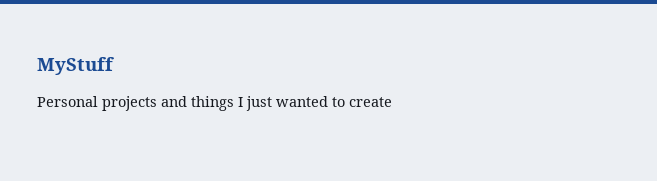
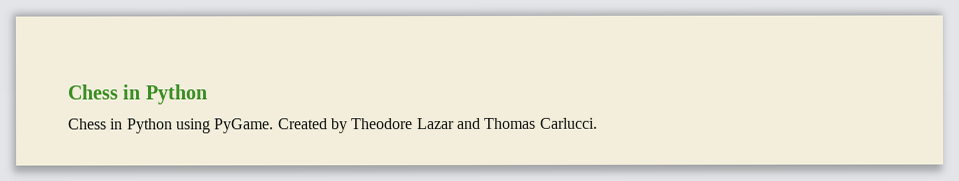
[37,57,114,75] [37,96,392,111] MyStuff // Personal projects and things I just wanted to create -> [67,84,208,105] [68,117,598,134] Chess in Python // Chess in Python using PyGame. Created by Theodore Lazar and Thomas Carlucci.

